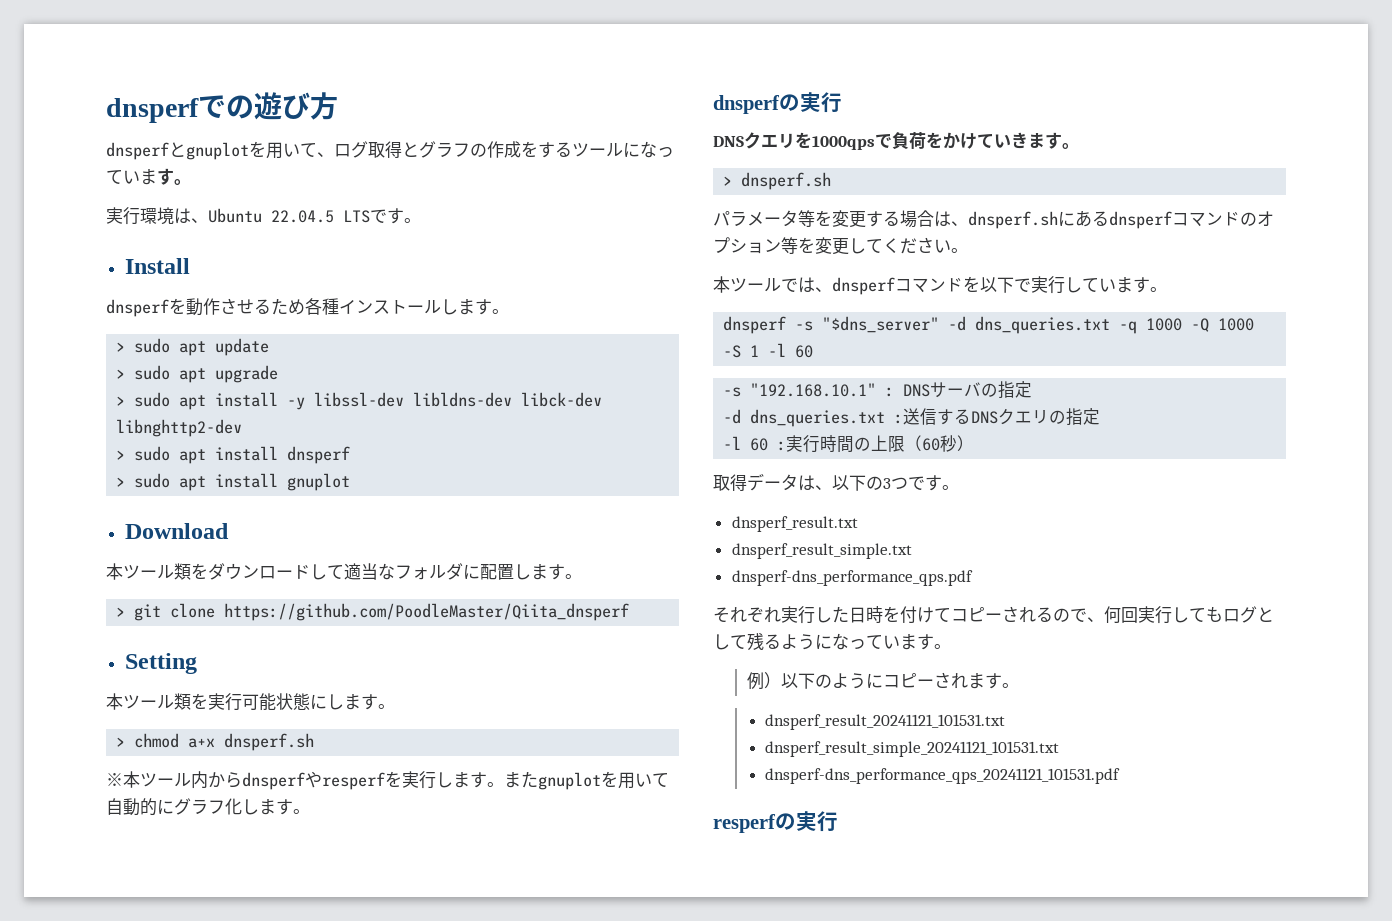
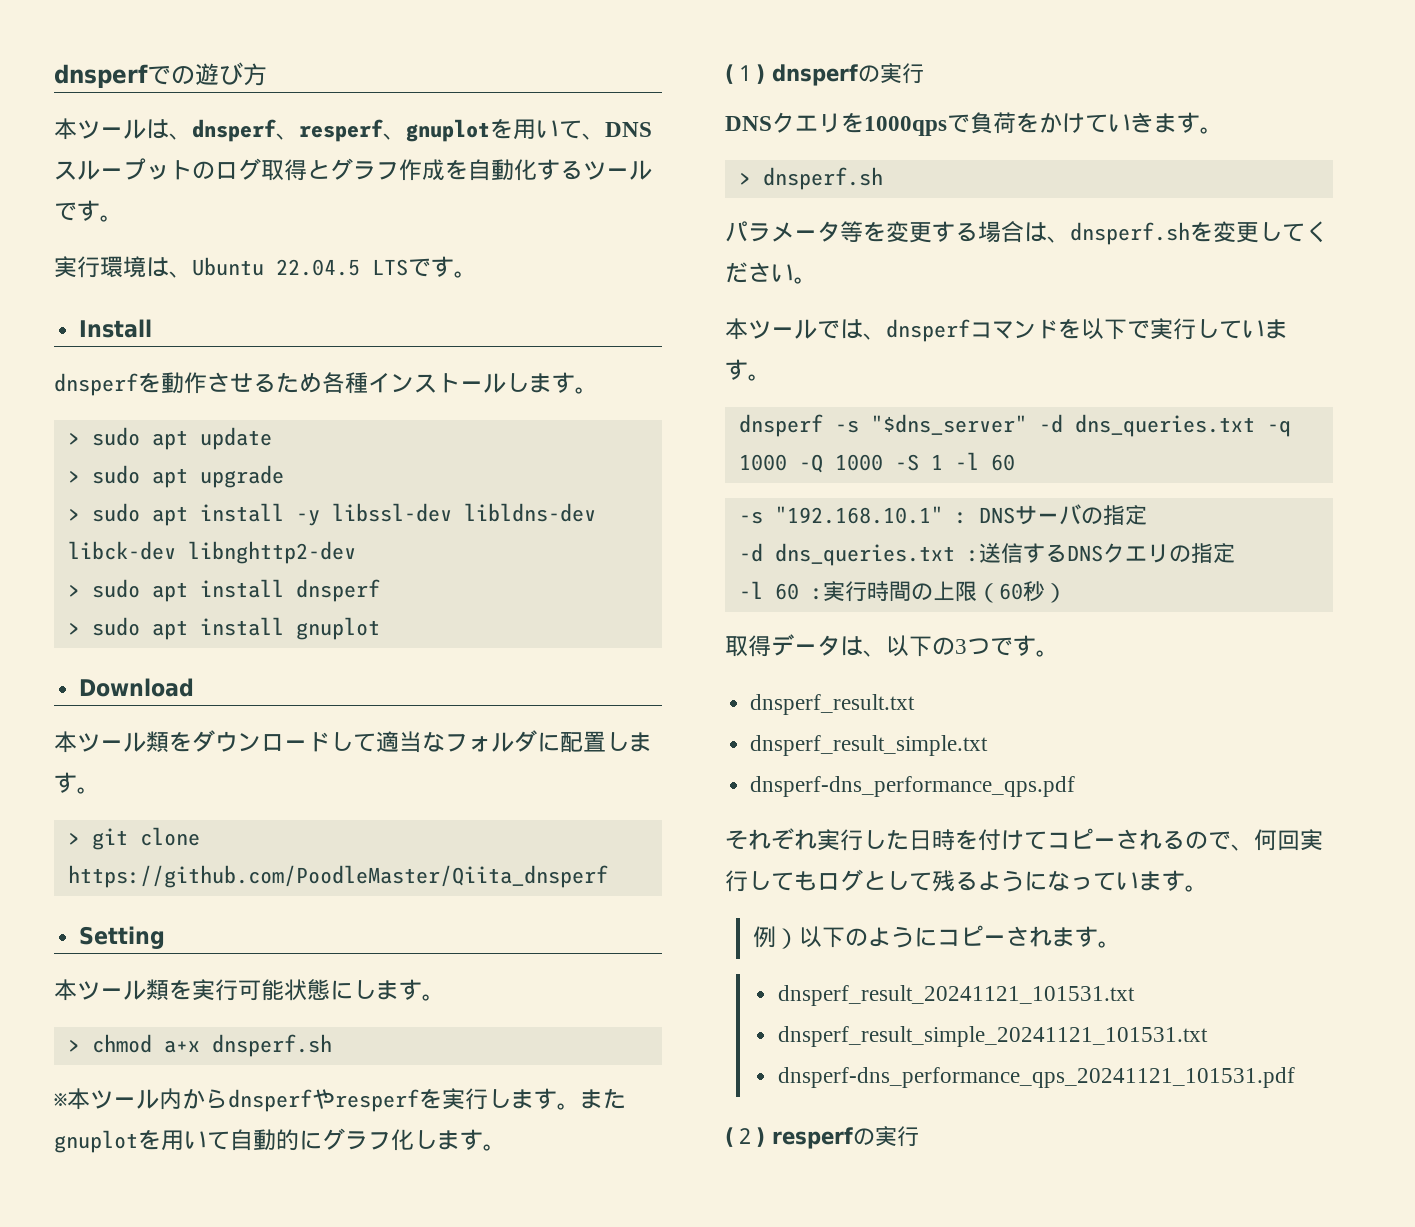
[106,141,674,160] [106,169,157,185] dnsperfとgnuplotを用いて、ログ取得とグラフの作成をするツールになっていま -> [54,118,652,142] [54,158,652,181] [54,202,77,221] 本ツールは、dnsperf、resperf、gnuplotを用いて、DNSスループットのログ取得とグラフ作成を自動化するツールで
(310, 811) none -> [725,64,765,84] (１)
[1058,210,1274,229] [713,237,798,254] にあるdnsperfコマンドのオプション等 -> (1190, 233) none
(1121, 776) none -> [725,1127,765,1147] (２)

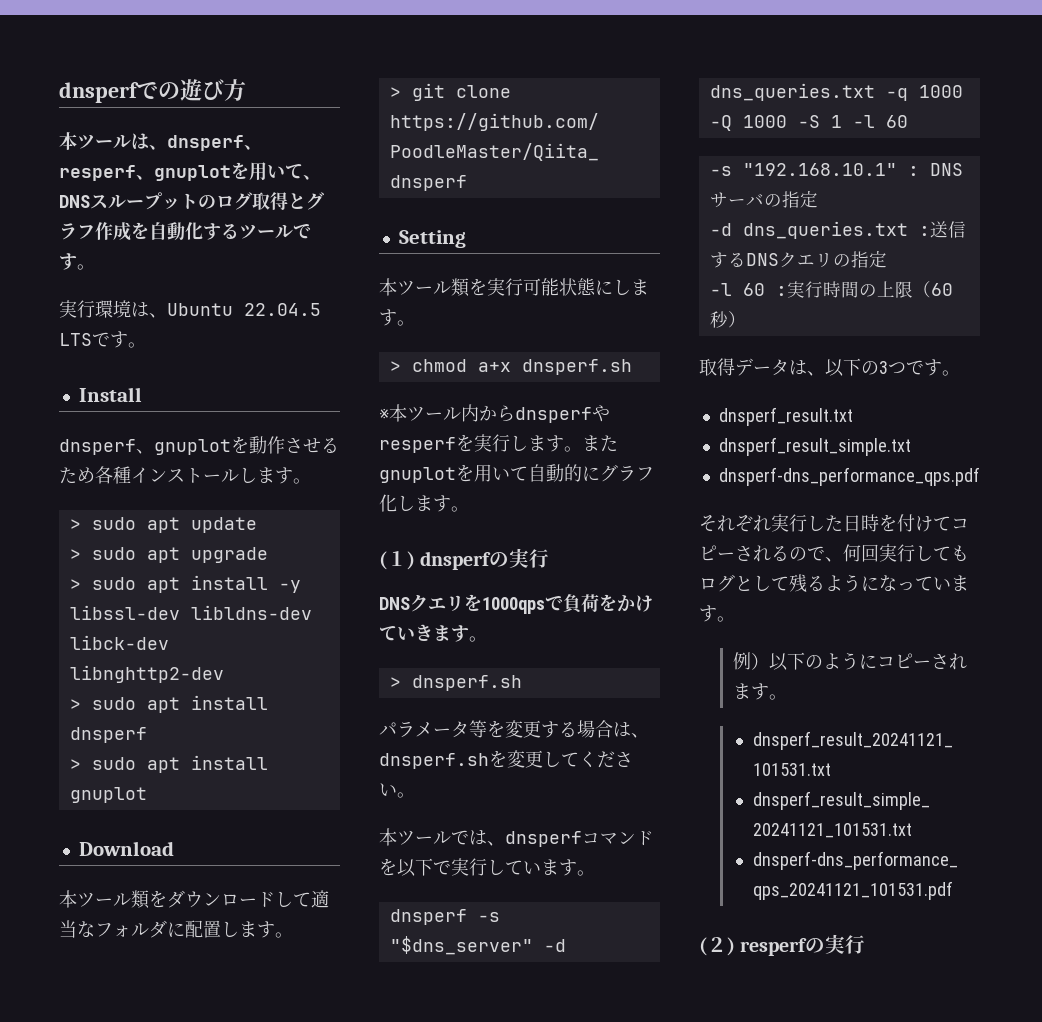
(138, 384) none -> [136,439,231,455] 、gnuplot

